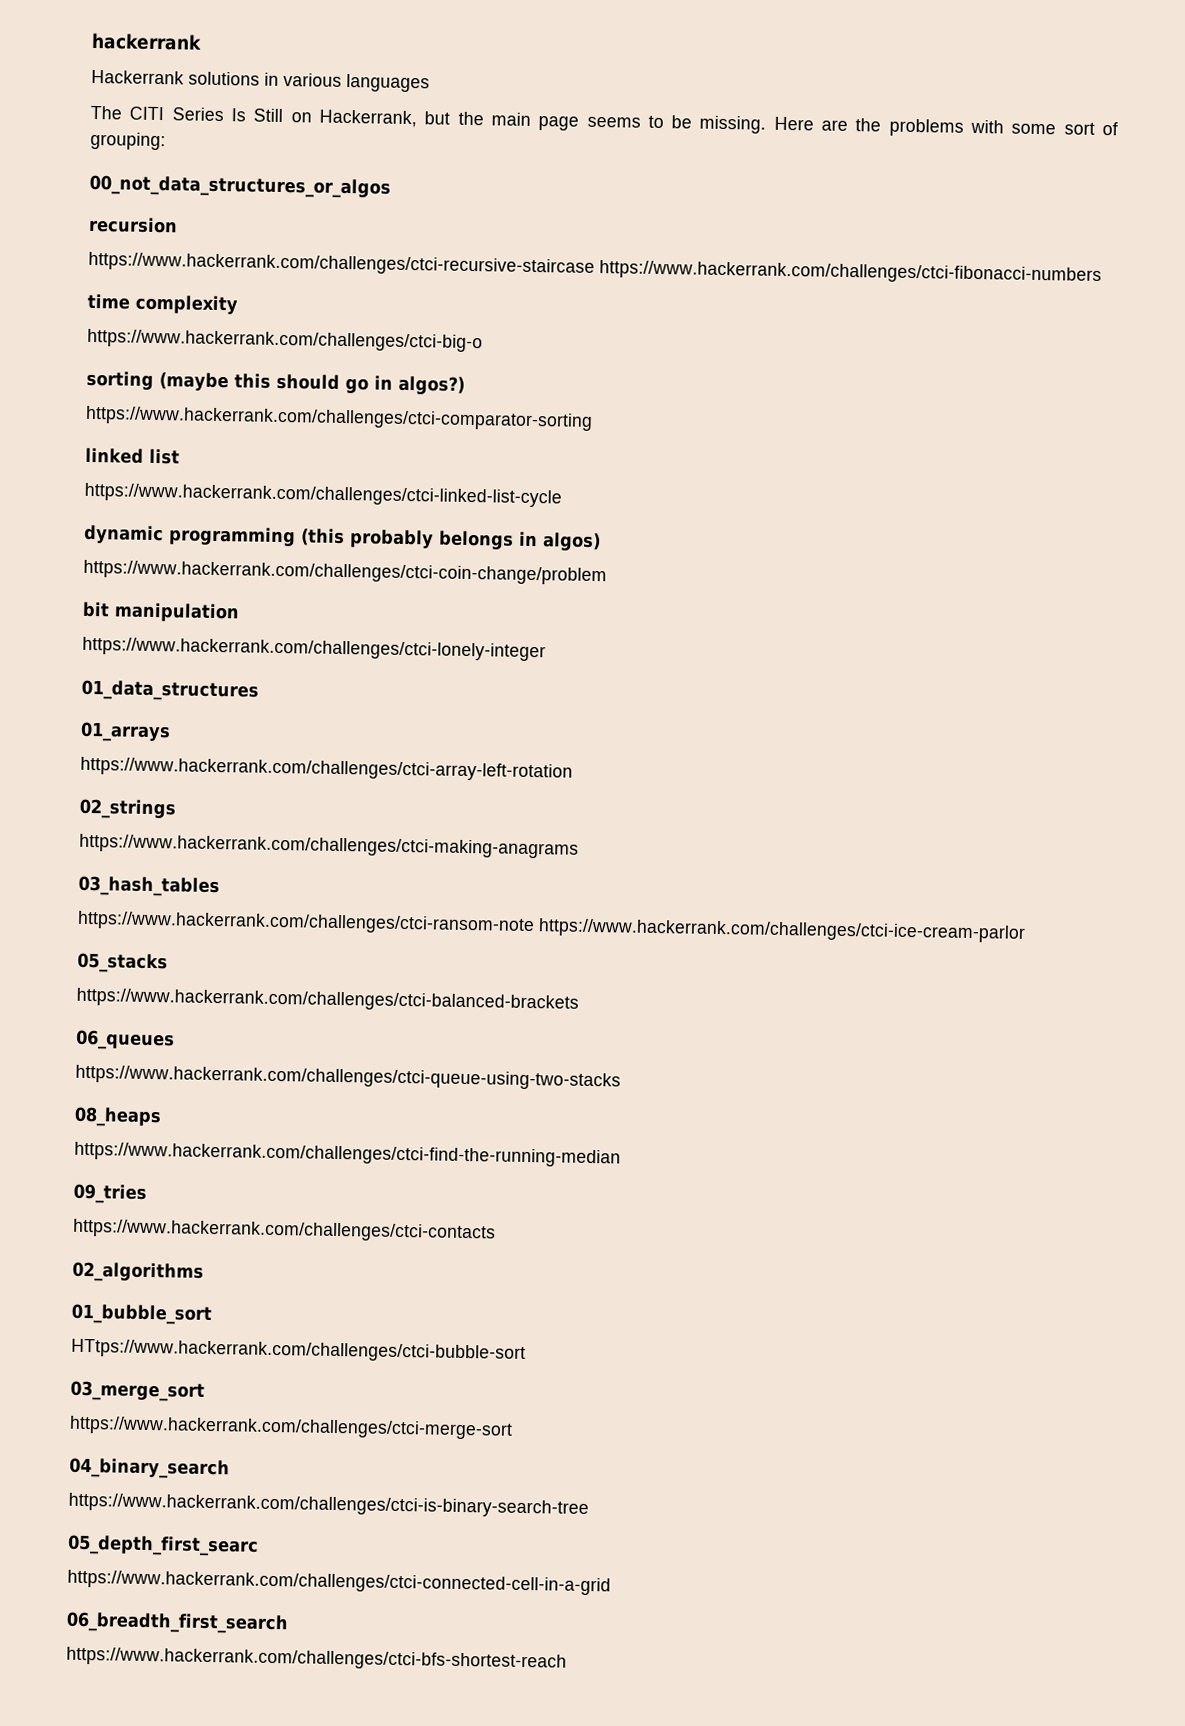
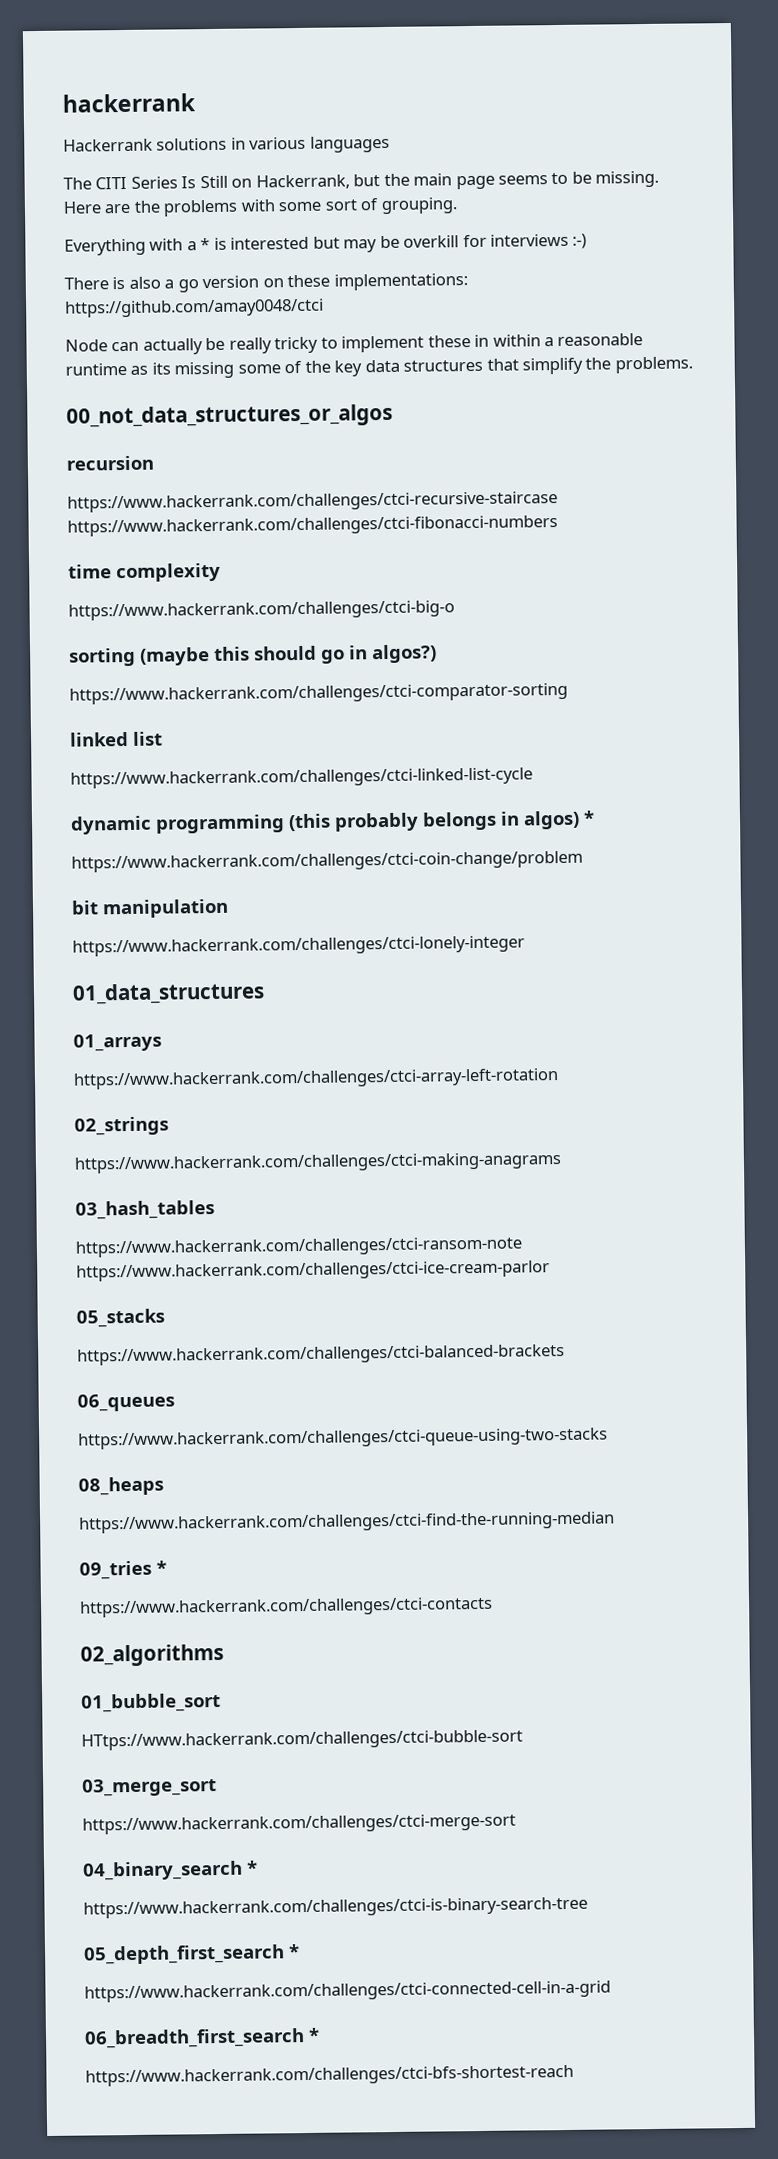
[90,131,166,151] grouping: -> [380,197,458,215] [64,233,588,256] [64,273,468,293] [65,298,324,318] [65,333,644,355] [65,356,693,379] grouping. // Everything with a * is interested but may be overkill for interviews :-) // There is also a go version on these implementations: https://github.com/amay0048/ctci // Node can actually be really tricky to implement these in within a reasonable runtime as its missing some of the key data structures that simplify the problems.
(601, 542) none -> [583,810,595,825] *
(147, 1193) none -> [156,1560,167,1575] *
(230, 1468) none -> [246,1860,258,1875] *
[67,1534,259,1557] 05_depth_first_searc -> [83,1944,300,1965] 05_depth_first_search *
(289, 1623) none -> [308,2027,320,2042] *

